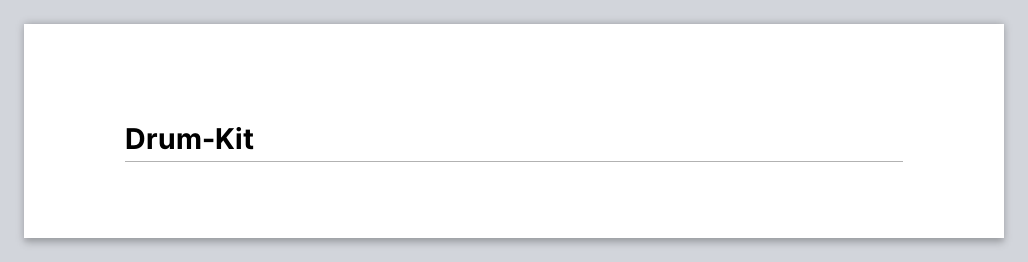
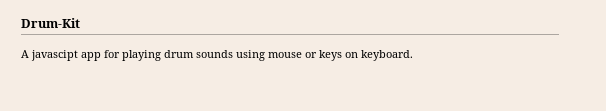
(254, 138) none -> [21,50,413,61] // A javascipt app for playing drum sounds using mouse or keys on keyboard.

